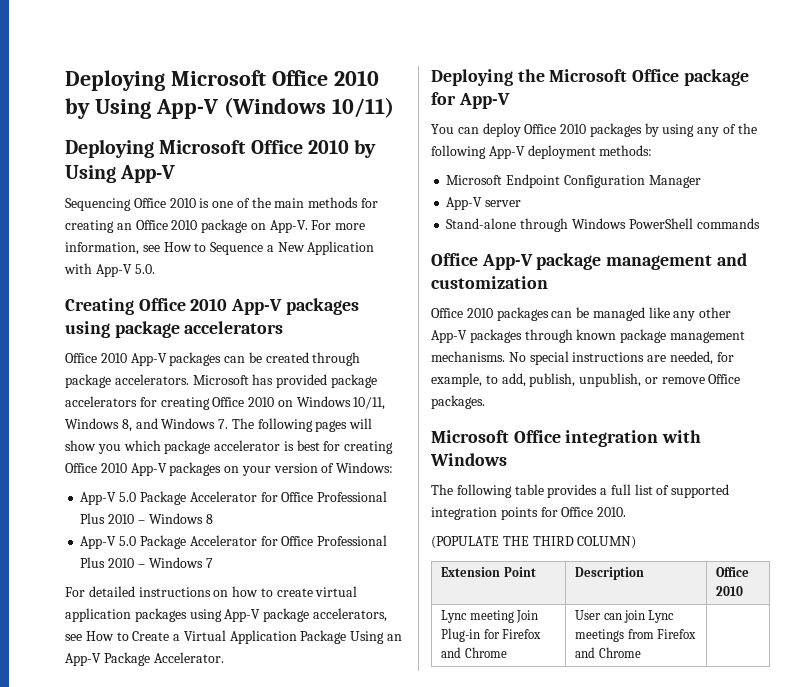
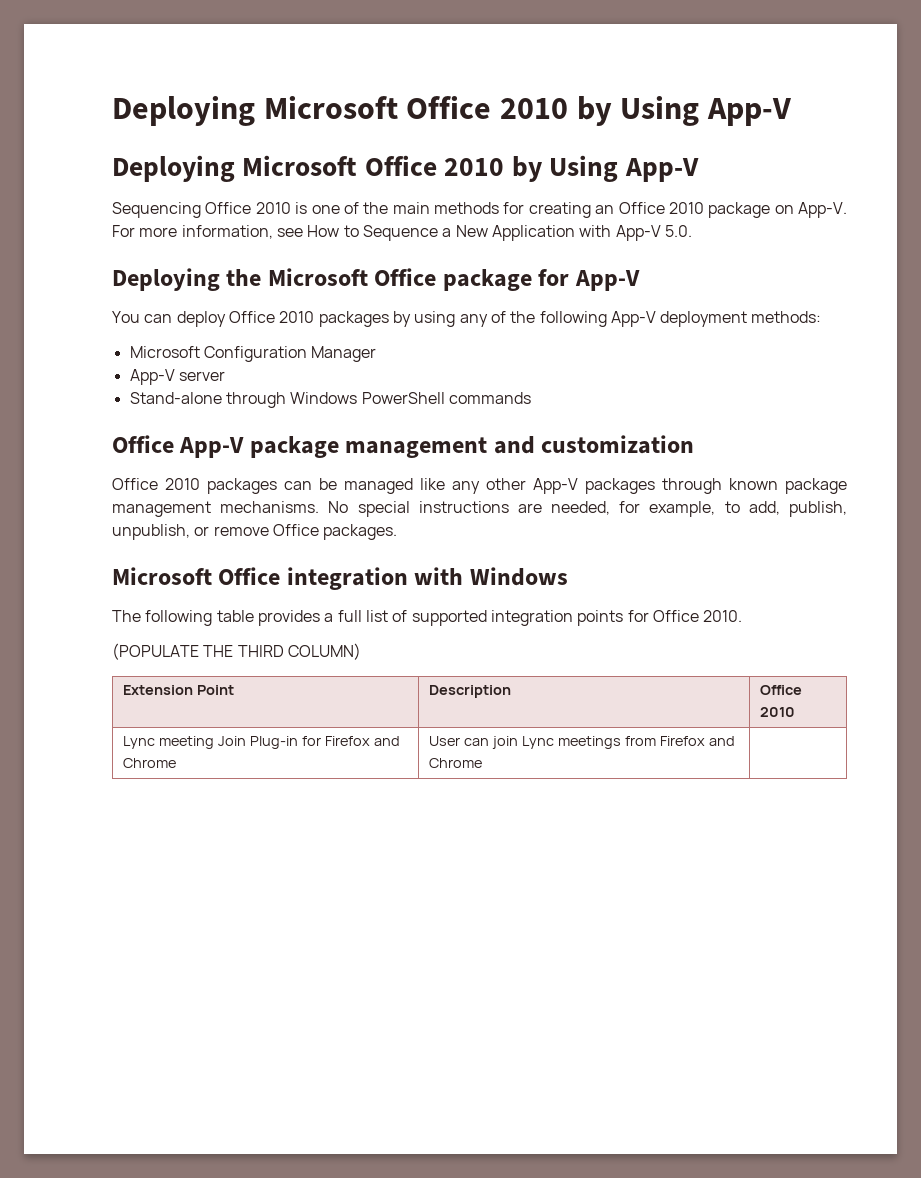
[65,70,379,91] [65,97,394,119] Deploying Microsoft Office 2010 by Using App-V (Windows 10/11) -> [112,96,791,126] Deploying Microsoft Office 2010 by Using App-V
[65,298,359,315] [65,321,284,338] [65,352,361,366] [65,374,377,388] [65,396,386,410] [65,418,373,432] [65,440,394,454] [65,462,394,476] [80,491,388,505] [80,513,213,524] [80,535,388,549] [80,557,213,568] [65,586,358,597] [65,608,387,622] [65,630,403,644] [65,652,224,666] // Creating Office 2010 App-V packages using package accelerators // Office 2010 App-V packages can be created through package accelerators. Microsoft has provided package accelerators for creating Office 2010 on Windows 10/11, Windows 8, and Windows 7. The following pages will show you which package accelerator is best for creating Office 2010 App-V packages on your version of Windows: // App-V 5.0 Package Accelerator for Office Professional Plus 2010 – Windows 8 // App-V 5.0 Package Accelerator for Office Professional Plus 2010 – Windows 7 // For detailed instructions on how to create virtual application packages using App-V package accelerators, see How to Create a Virtual Application Package Using an App-V Package Accelerator. -> (692, 231) none
[506,174,561,188] Endpoint -> (200, 352) none

